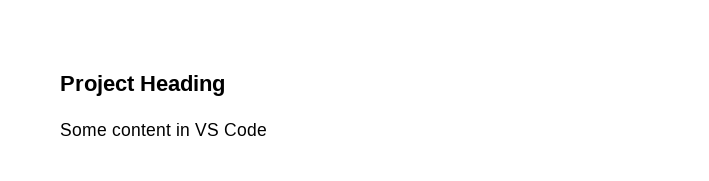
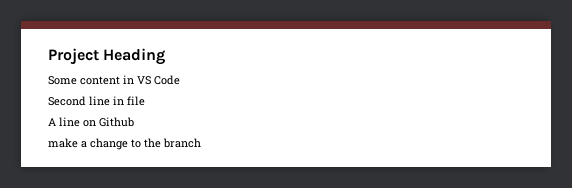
(267, 129) none -> [48,96,145,106] [48,117,134,127] [48,138,201,150] // Second line in file // A line on Github // make a change to the branch

